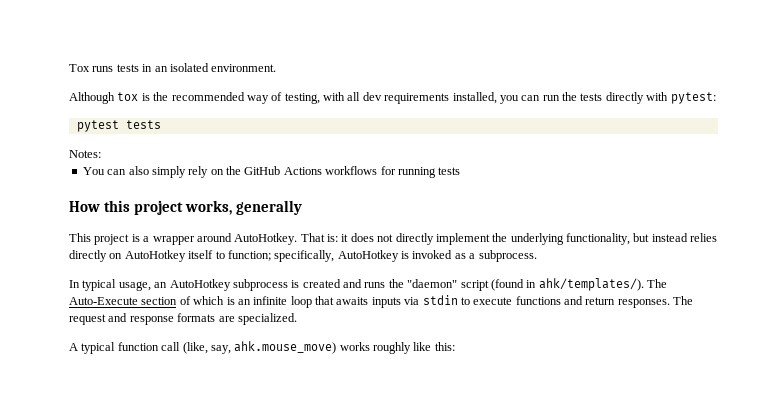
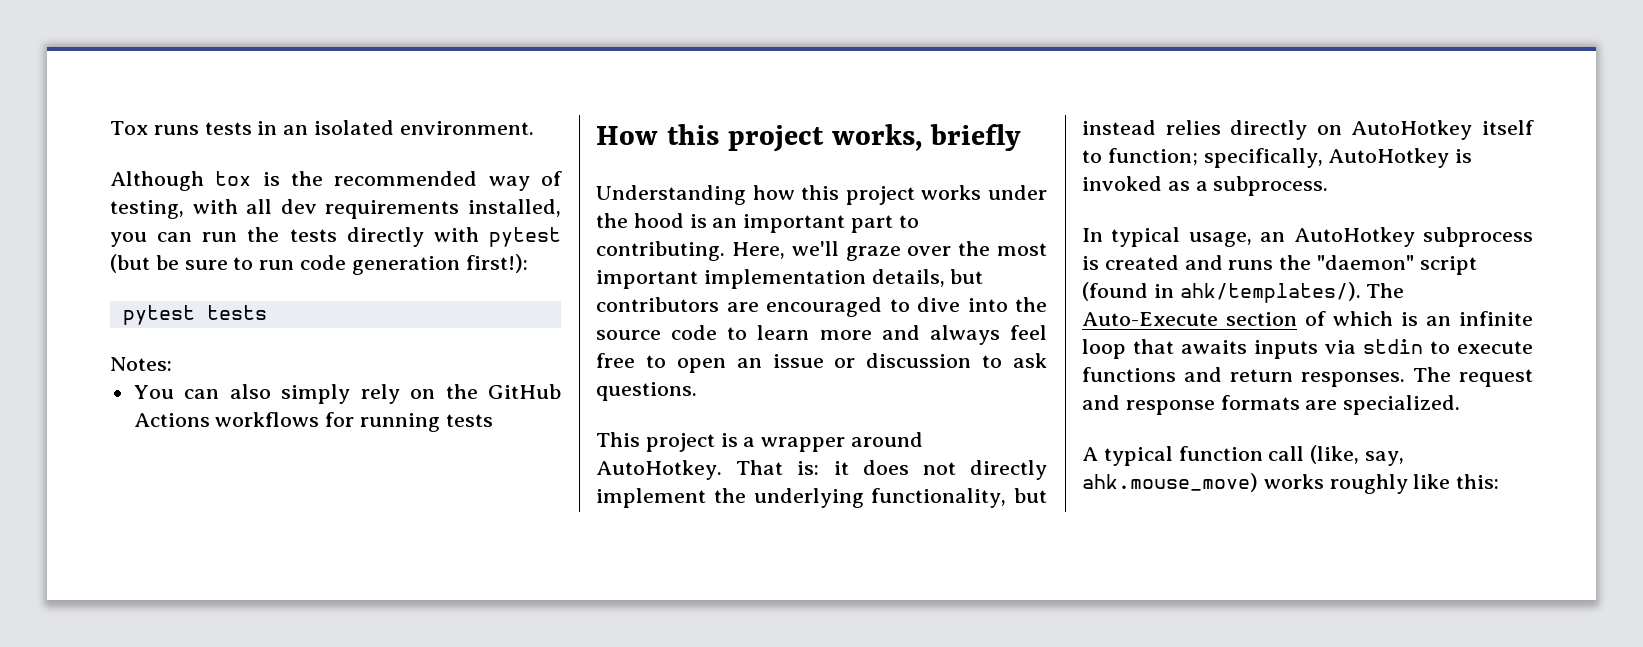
[670,92,716,104] pytest: -> [489,227,561,247] [110,254,528,275] pytest (but be sure to run code generation first!):
[236,200,303,215] generally -> [929,124,1021,151] [596,185,1047,205] [596,213,919,233] [596,241,1047,261] [596,269,984,289] [596,297,1047,317] [596,325,1047,345] [596,353,1047,373] [596,382,697,401] briefly // Understanding how this project works under the hood is an important part to contributing. Here, we'll graze over the most important implementation details, but contributors are encouraged to dive into the source code to learn more and always feel free to open an issue or discussion to ask questions.

